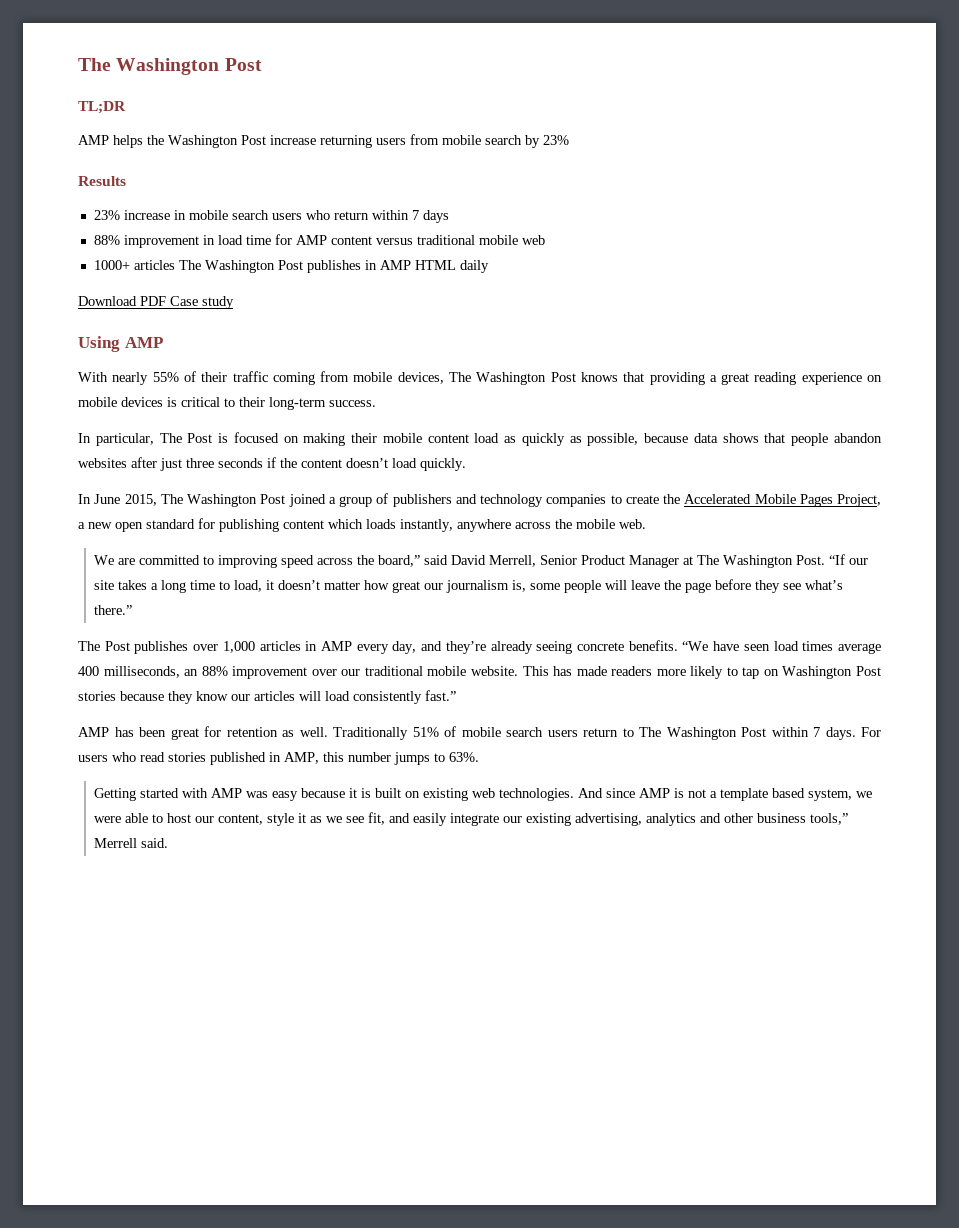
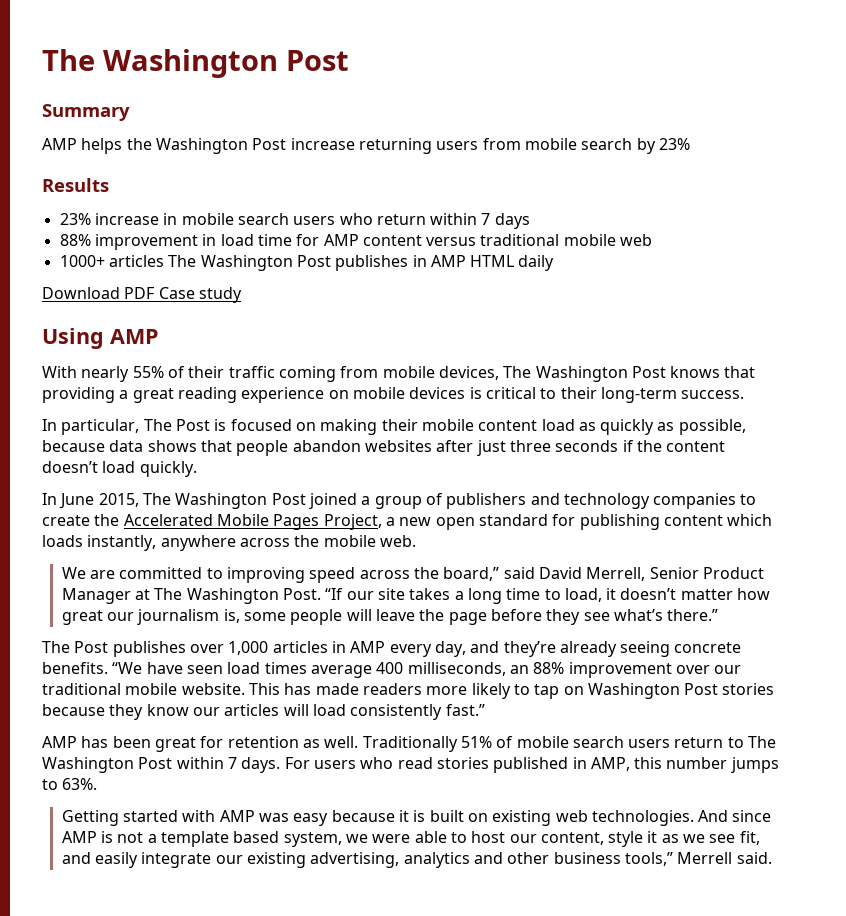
[78,101,126,114] TL;DR -> [42,104,130,121] Summary

